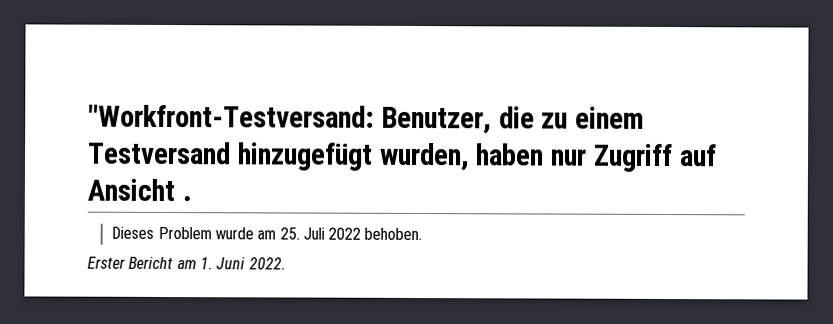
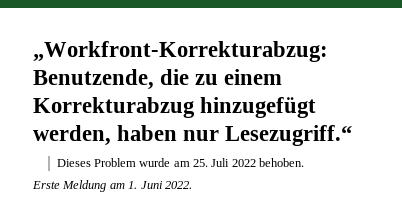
[88,104,492,134] "Workfront-Testversand: Benutzer, -> [33,41,328,62] [33,69,154,90] „Workfront-Korrekturabzug: Benutzende,
[87,141,717,173] [87,178,192,202] Testversand hinzugefügt wurden, haben nur Zugriff auf Ansicht . -> [33,97,317,118] [33,125,353,146] Korrekturabzug hinzugefügt werden, haben nur Lesezugriff.“
[87,256,174,270] Erster Bericht -> [32,180,107,192] Erste Meldung

